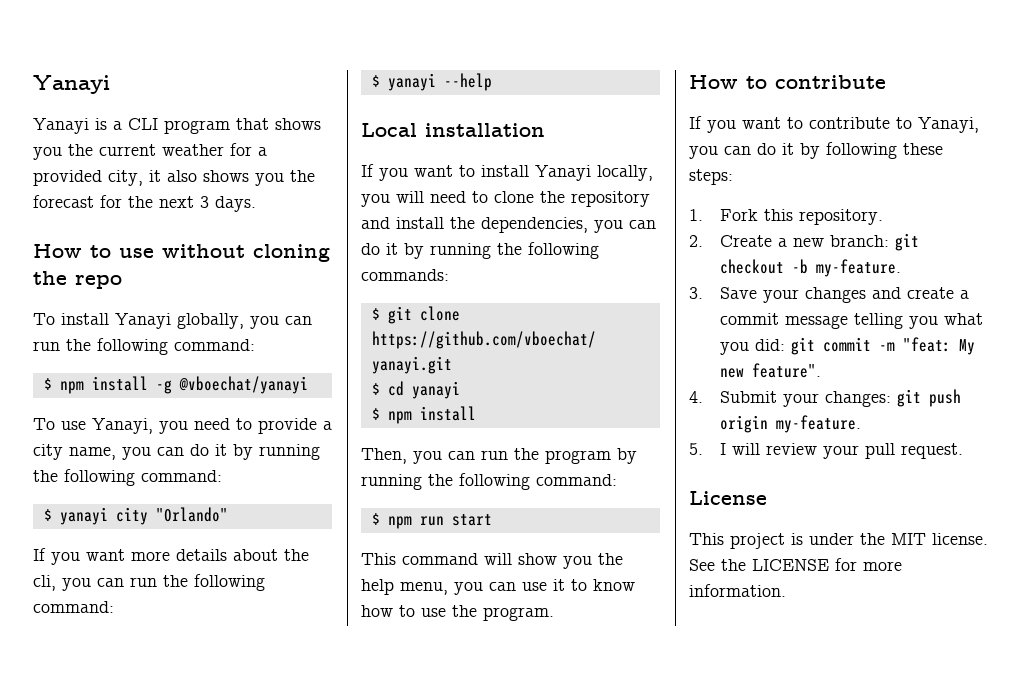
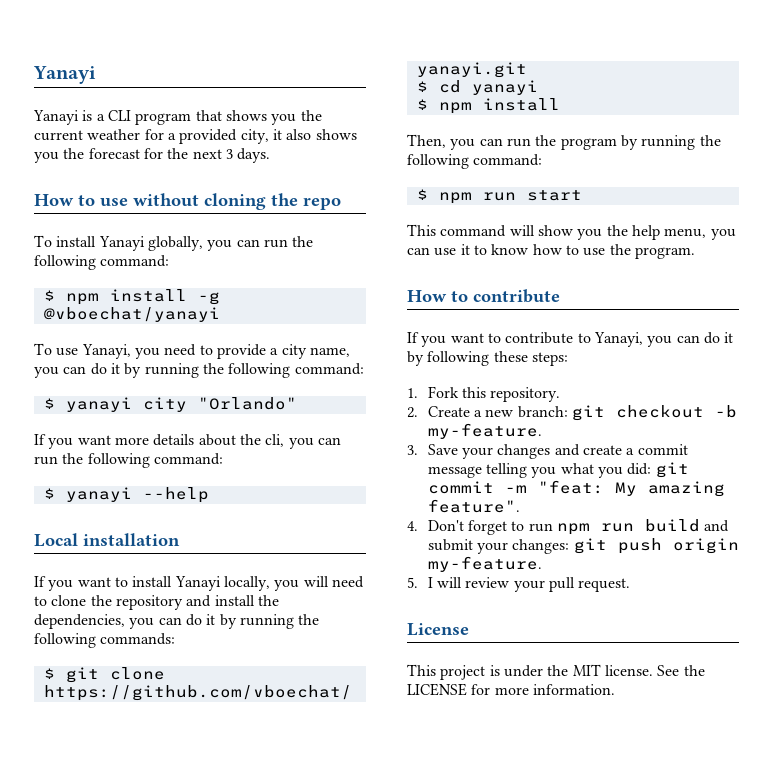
[720,368,745,378] new -> [647,481,725,497] amazing
[720,391,778,403] Submit -> [427,519,730,535] [427,539,473,551] Don't forget to run npm run build and submit

